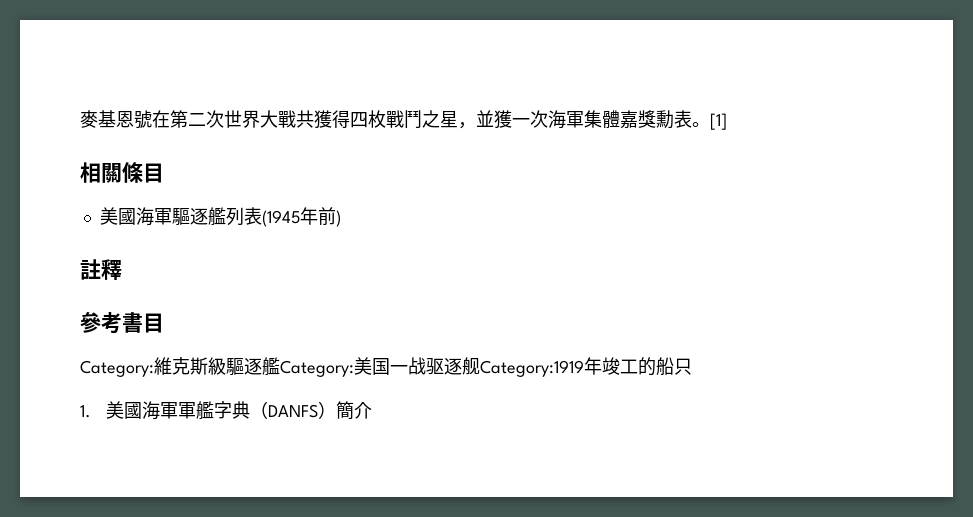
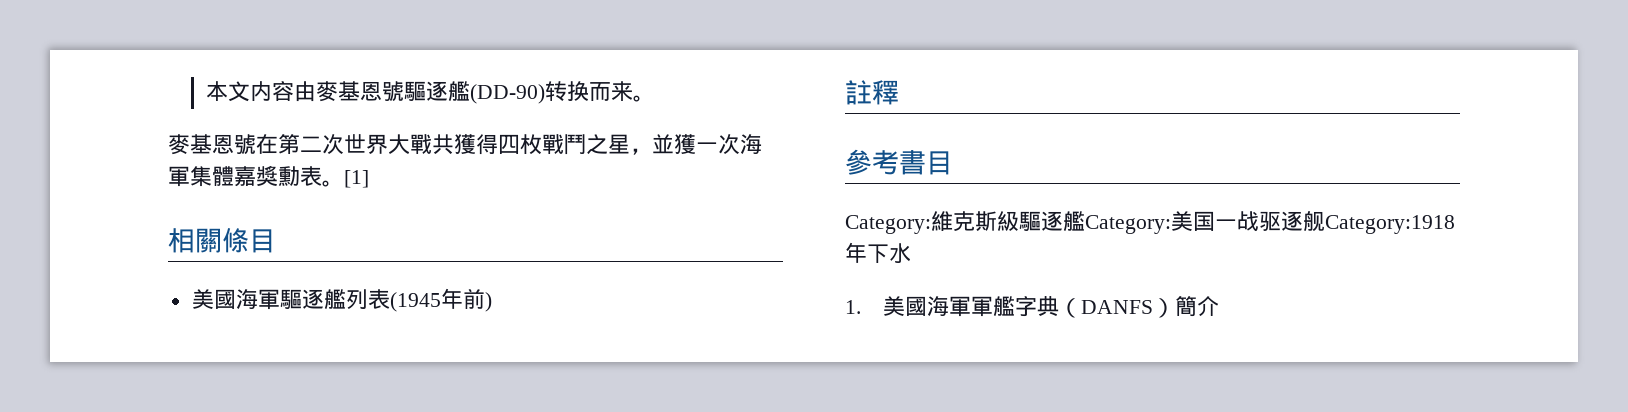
(80, 119) none -> [205,81,655,104] 本文内容由麥基恩號驅逐艦(DD-90)转换而来。 //
[480,357,692,377] Category:1919年竣工的船只 -> [1325,215,1455,234] [845,242,911,263] Category:1918年下水

